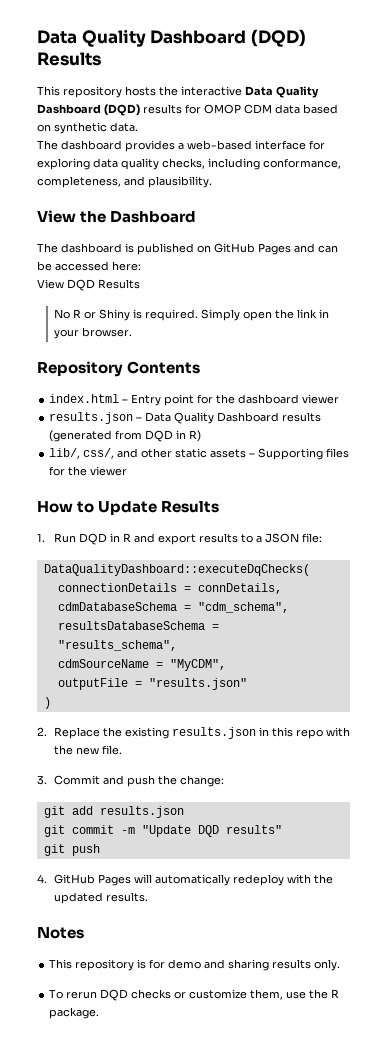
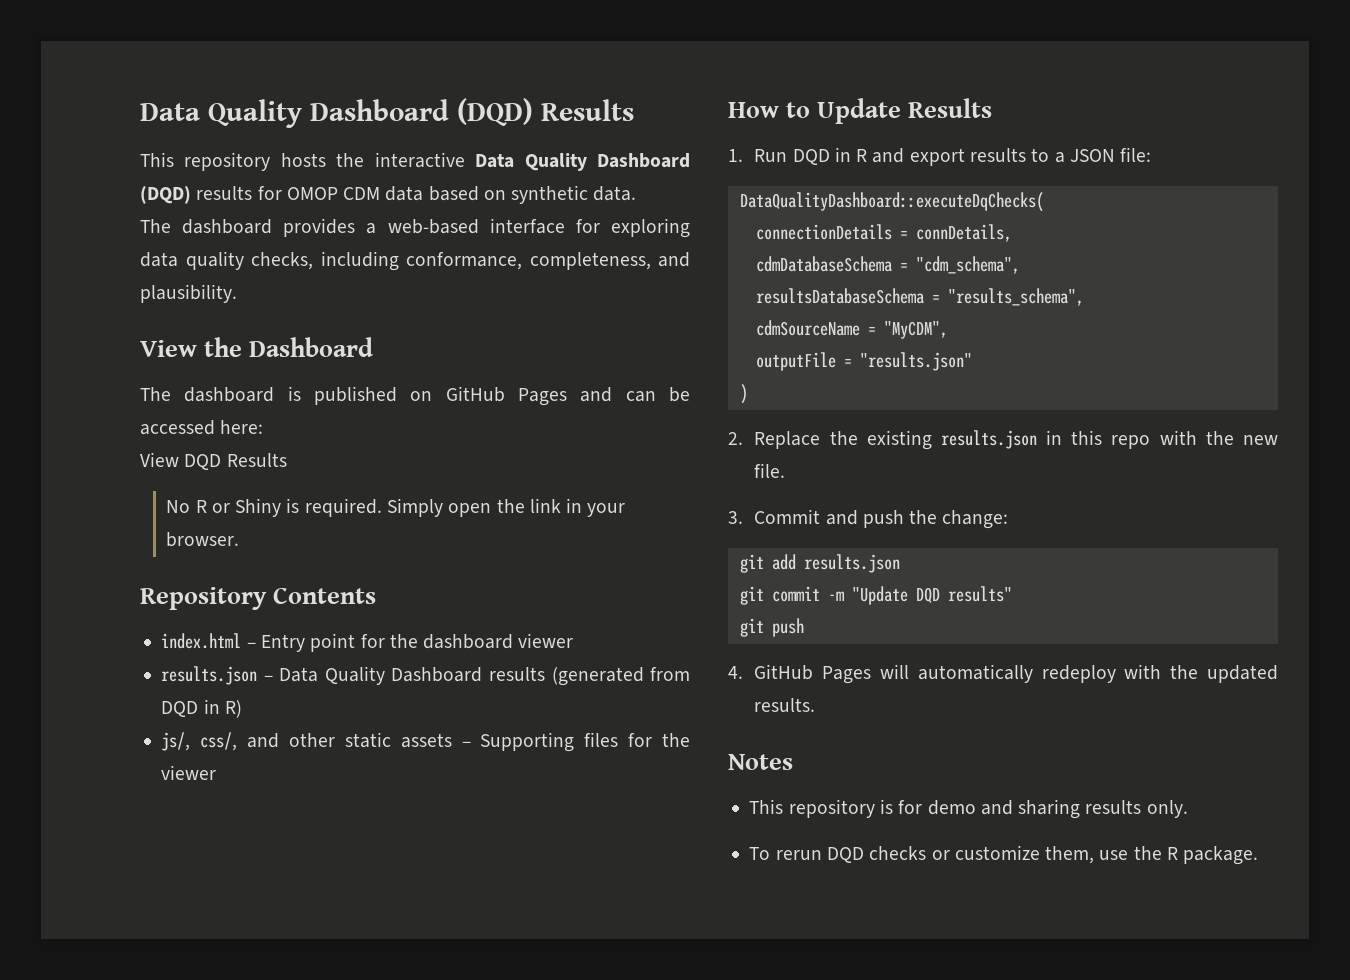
[49,448,81,459] lib/, -> [161,732,191,751] js/,

